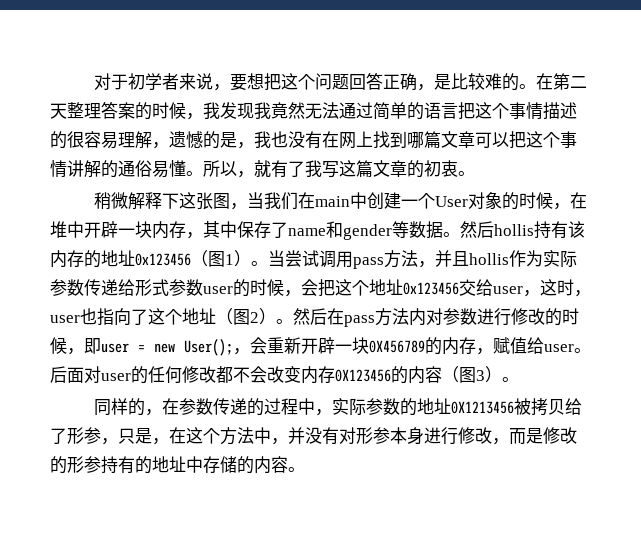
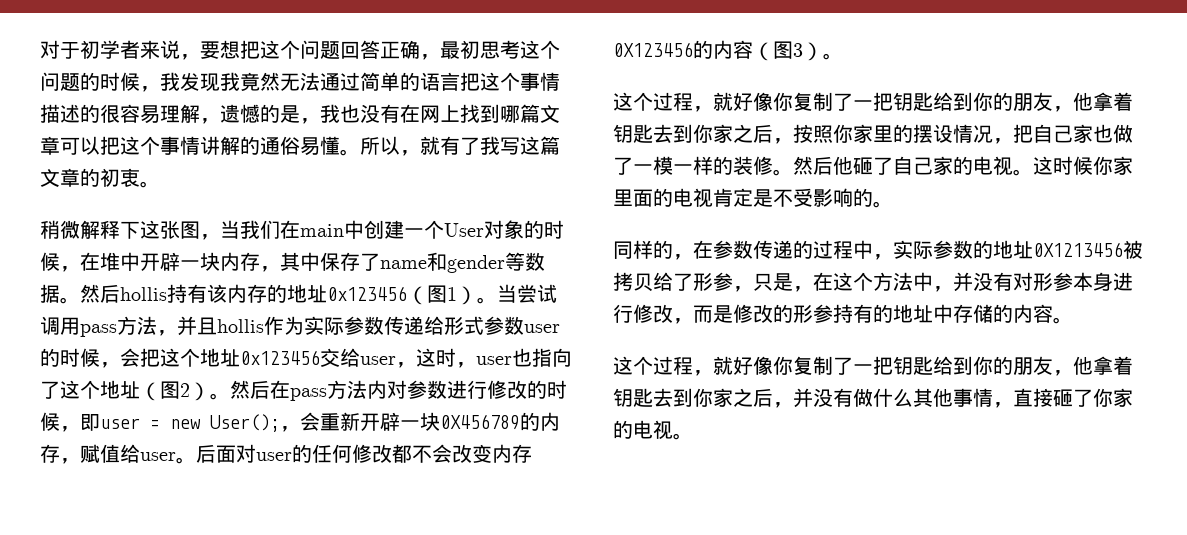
[433,73,587,91] [50,101,135,119] 是比较难的。在第二天整理答案 -> [440,40,560,59] [40,72,80,91] 最初思考这个问题
(519, 379) none -> [613,92,1133,112] [613,124,1133,144] [613,156,1133,176] [613,188,893,208] // 这个过程，就好像你复制了一把钥匙给到你的朋友，他拿着钥匙去到你家之后，按照你家里的摆设情况，把自己家也做了一模一样的装修。然后他砸了自己家的电视。这时候你家里面的电视肯定是不受影响的。
(305, 469) none -> [613,356,1133,376] [613,388,1133,408] [613,420,693,440] // 这个过程，就好像你复制了一把钥匙给到你的朋友，他拿着钥匙去到你家之后，并没有做什么其他事情，直接砸了你家的电视。

